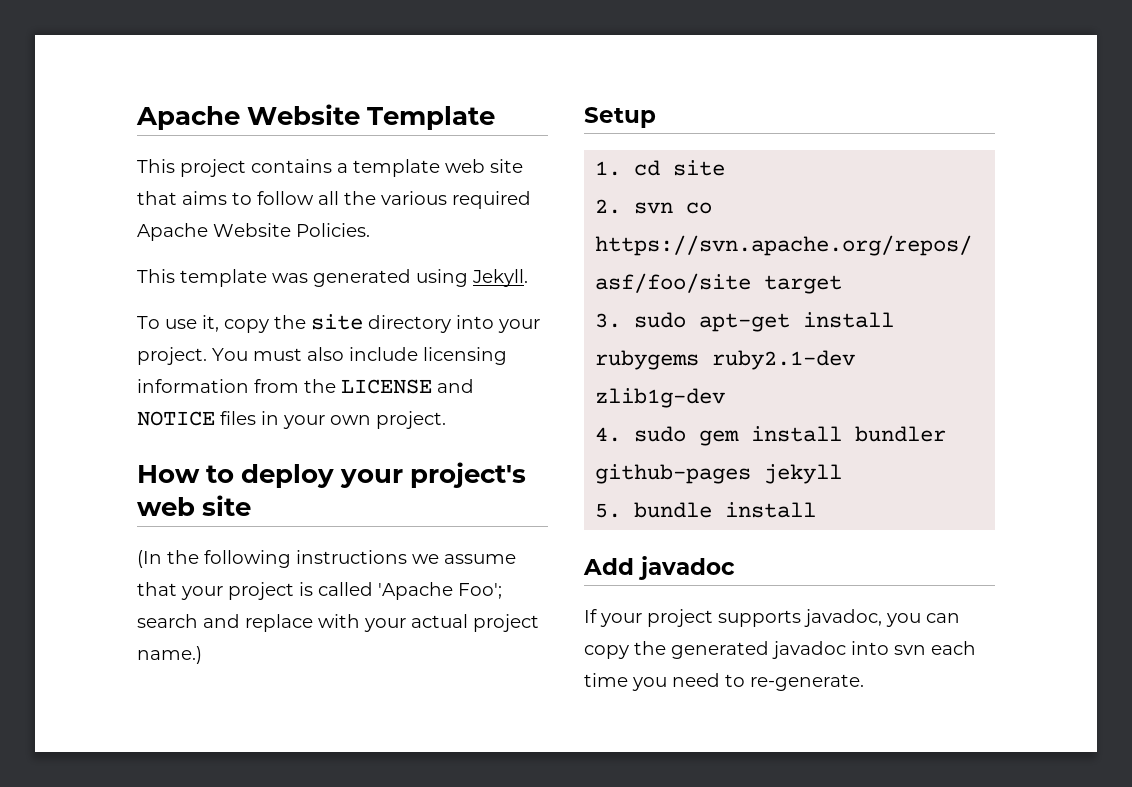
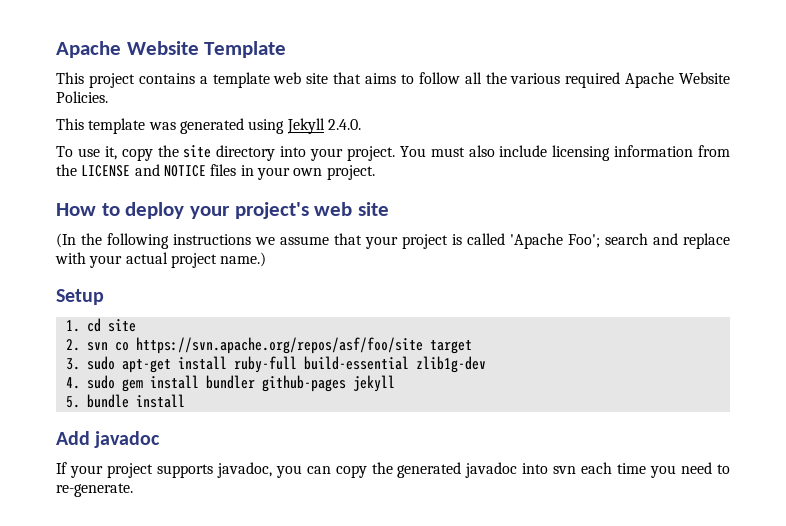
[472,269,528,287] Jekyll. -> [286,118,361,134] Jekyll 2.4.0.
[595,350,856,370] rubygems ruby2.1-dev -> [233,356,409,373] ruby-full build-essential

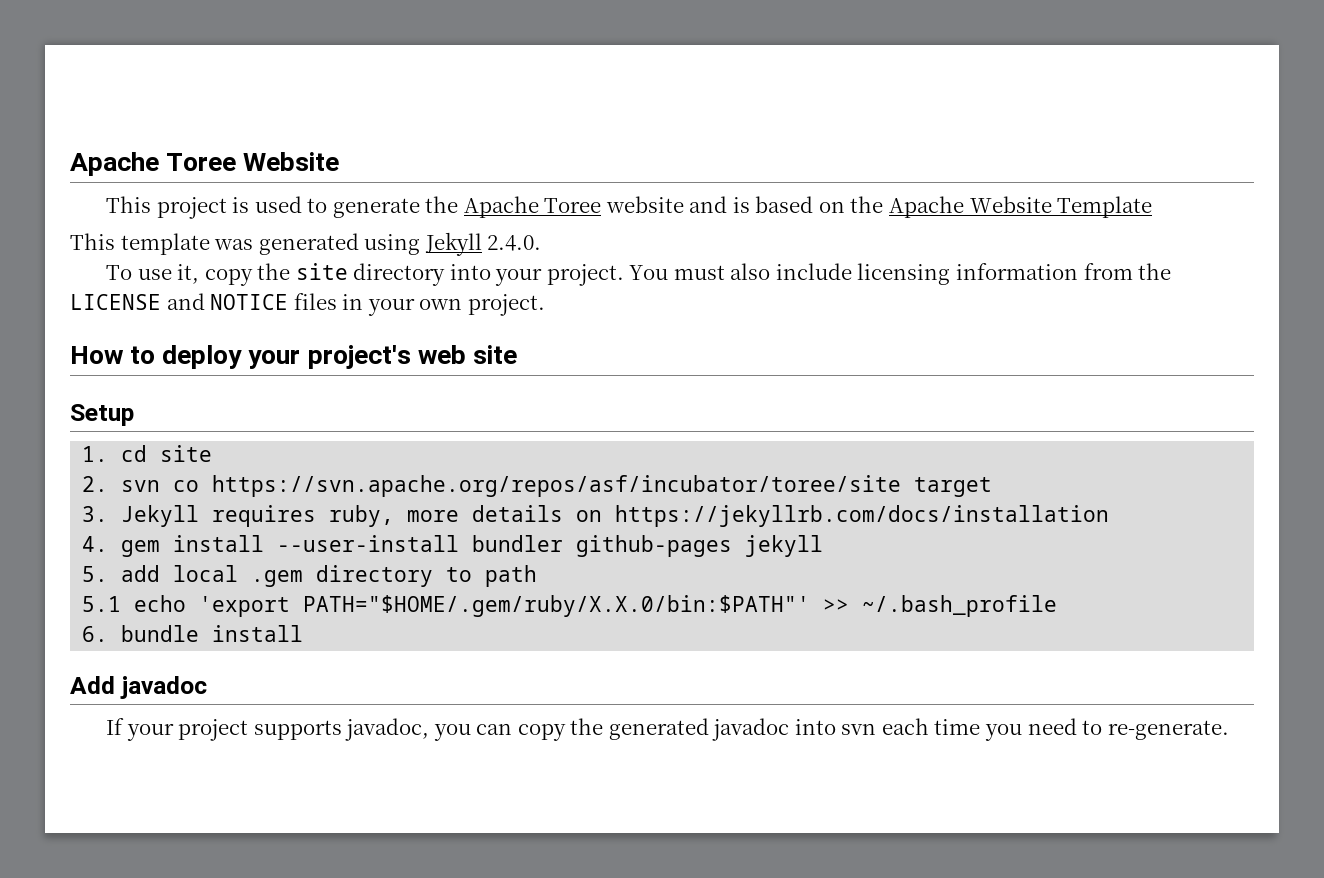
[56,41,287,58] [56,72,730,88] [56,91,108,103] Apache Website Template // This project contains a template web site that aims to follow all the various required Apache Website Policies. -> [70,152,340,176] [105,196,1153,219] Apache Toree Website // This project is used to generate the Apache Toree website and is based on the Apache Website Template
[56,233,730,249] [55,252,267,268] // (In the following instructions we assume that your project is called 'Apache Foo'; search and replace with your actual project name.) -> (517, 354) none
[135,337,423,354] https://svn.apache.org/repos/asf/foo/site -> [212,475,902,497] https://svn.apache.org/repos/asf/incubator/toree/site
[86,356,486,373] sudo apt-get install ruby-full build-essential zlib1g-dev -> [121,505,1110,527] Jekyll requires ruby, more details on https://jekyllrb.com/docs/installation
[86,375,115,389] sudo -> (109, 544) none
(199, 382) none -> [277,535,460,552] --user-install
(80, 402) none -> [121,565,538,587] [82,595,1058,617] [82,626,109,642] add local .gem directory to path // 5.1 echo 'export PATH="$HOME/.gem/ruby/X.X.0/bin:$PATH"' >> ~/.bash_profile // 6.

